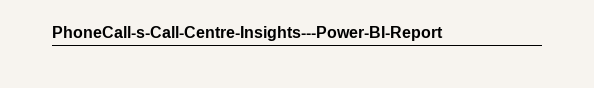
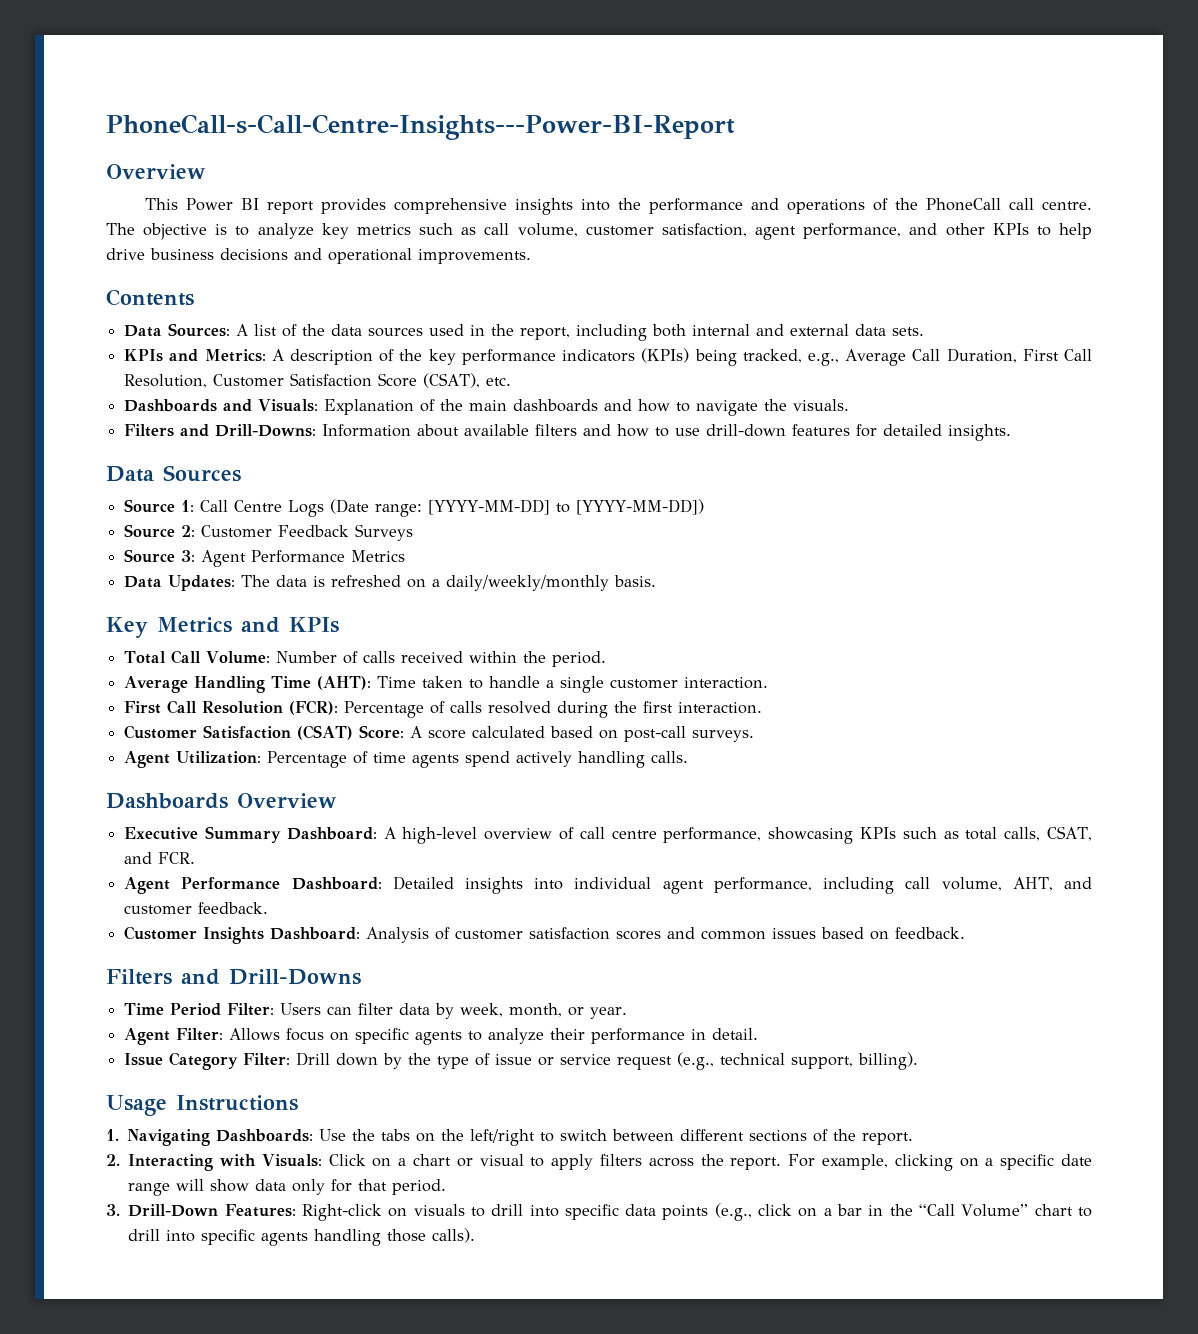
(443, 33) none -> [106,164,206,179] [144,198,1092,215] [106,223,1092,240] [106,248,531,264] [106,289,194,306] [124,323,925,341] [124,348,1092,366] [124,373,512,388] [124,399,850,416] [124,424,1012,441] [106,465,241,482] [124,499,705,517] [124,524,414,541] [124,549,406,567] [124,575,657,591] [106,617,339,638] [124,650,607,667] [124,676,769,693] [124,700,763,718] [124,725,755,742] [124,751,689,768] [106,793,337,809] [124,826,1093,844] [124,852,196,864] [124,876,1092,894] [124,902,269,915] [124,926,966,944] [106,969,361,985] [124,1003,628,1019] [124,1028,759,1045] [124,1052,919,1070] [106,1095,298,1116] [106,1129,914,1146] [106,1154,1092,1171] [128,1179,447,1196] [106,1203,1092,1221] [128,1228,476,1246] // Overview // This Power BI report provides comprehensive insights into the performance and operations of the PhoneCall call centre. The objective is to analyze key metrics such as call volume, customer satisfaction, agent performance, and other KPIs to help drive business decisions and operational improvements. // Contents // Data Sources: A list of the data sources used in the report, including both internal and external data sets. // KPIs and Metrics: A description of the key performance indicators (KPIs) being tracked, e.g., Average Call Duration, First Call Resolution, Customer Satisfaction Score (CSAT), etc. // Dashboards and Visuals: Explanation of the main dashboards and how to navigate the visuals. // Filters and Drill-Downs: Information about available filters and how to use drill-down features for detailed insights. // Data Sources // Source 1: Call Centre Logs (Date range: [YYYY-MM-DD] to [YYYY-MM-DD]) // Source 2: Customer Feedback Surveys // Source 3: Agent Performance Metrics // Data Updates: The data is refreshed on a daily/weekly/monthly basis. // Key Metrics and KPIs // Total Call Volume: Number of calls received within the period. // Average Handling Time (AHT): Time taken to handle a single customer interaction. // First Call Resolution (FCR): Percentage of calls resolved during the first interaction. // Customer Satisfaction (CSAT) Score: A score calculated based on post-call surveys. // Agent Utilization: Percentage of time agents spend actively handling calls. // Dashboards Overview // Executive Summary Dashboard: A high-level overview of call centre performance, showcasing KPIs such as total calls, CSAT, and FCR. // Agent Performance Dashboard: Detailed insights into individual agent performance, including call volume, AHT, and customer feedback. // Customer Insights Dashboard: Analysis of customer satisfaction scores and common issues based on feedback. // Filters and Drill-Downs // Time Period Filter: Users can filter data by week, month, or year. // Agent Filter: Allows focus on specific agents to analyze their performance in detail. // Issue Category Filter: Drill down by the type of issue or service request (e.g., technical support, billing). // Usage Instructions // 1. Navigating Dashboards: Use the tabs on the left/right to switch between different sections of the report. // 2. Interacting with Visuals: Click on a chart or visual to apply filters across the report. For example, clicking on a specific date range will show data only for that period. // 3. Drill-Down Features: Right-click on visuals to drill into specific data points (e.g., click on a bar in the “Call Volume” chart to drill into specific agents handling those calls).

